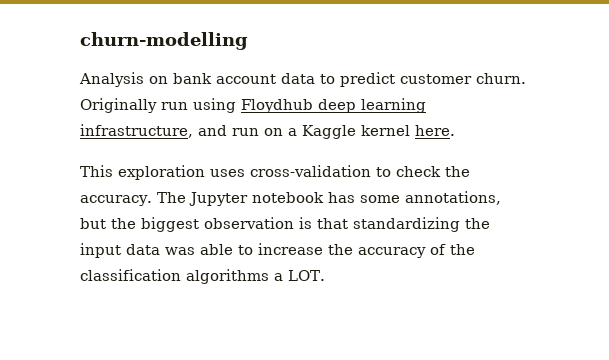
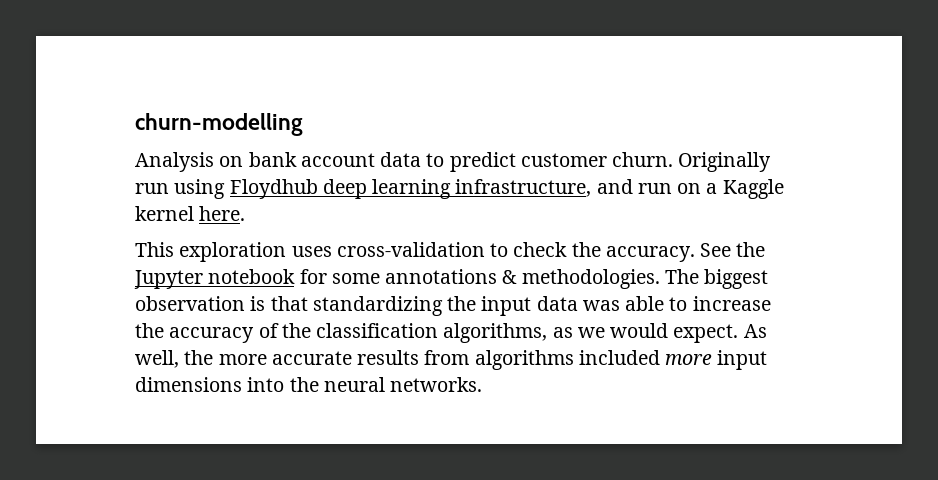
[156,191,501,206] [80,218,136,229] The Jupyter notebook has some annotations, but the -> [700,242,766,257] [134,269,699,289] See the Jupyter notebook for some annotations & methodologies. The
[186,269,325,284] algorithms a LOT. -> [443,323,767,343] [135,350,768,370] [135,377,483,392] algorithms, as we would expect. As well, the more accurate results from algorithms included more input dimensions into the neural networks.

